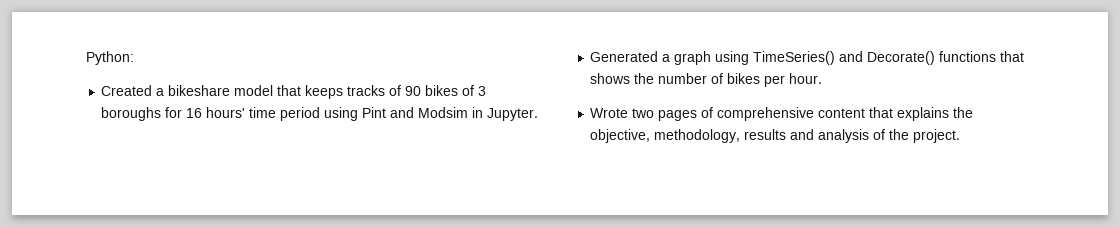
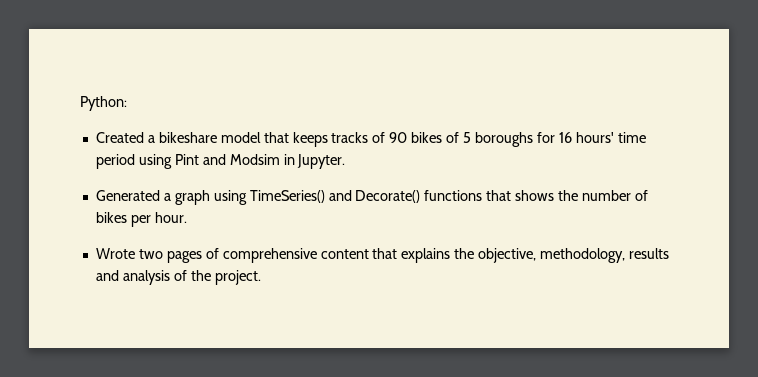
[478,86,487,96] 3 -> [463,132,472,143] 5

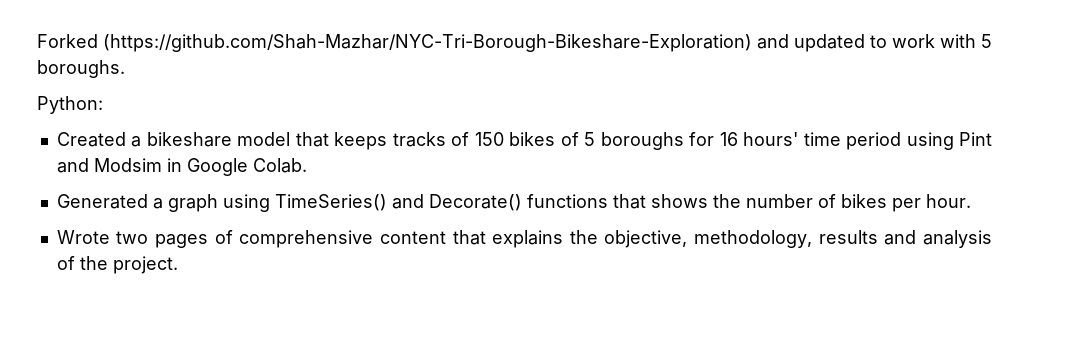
(80, 103) none -> [37,34,992,52] [37,60,125,78] Forked (https://github.com/Shah-Mazhar/NYC-Tri-Borough-Bikeshare-Exploration) and updated to work with 5 boroughs. //
[389,132,408,143] 90 -> [474,132,504,146] 150
[297,154,346,169] Jupyter. -> [186,158,307,176] Google Colab.

